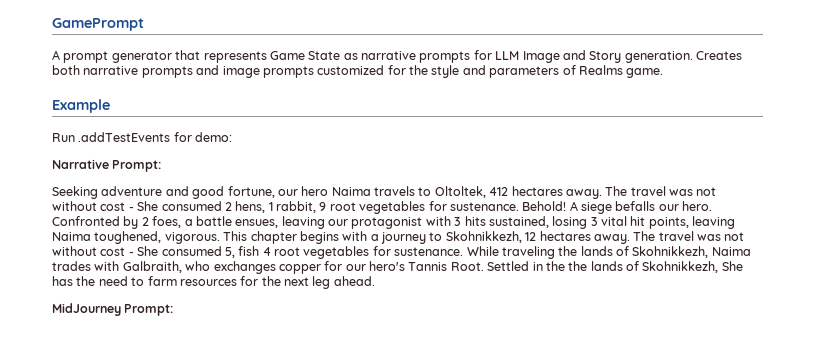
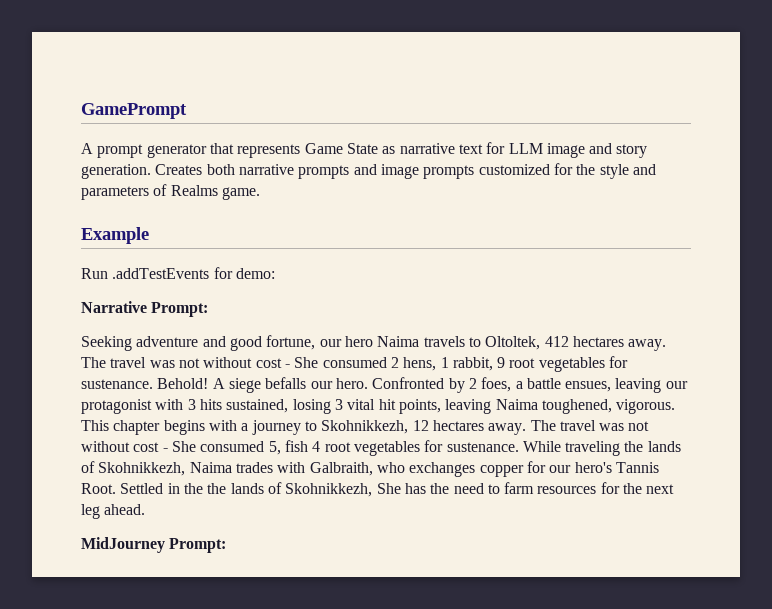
[419,51,471,63] prompts -> [458,144,483,154] text
[522,50,622,63] Image and Story -> [546,143,648,158] image and story

